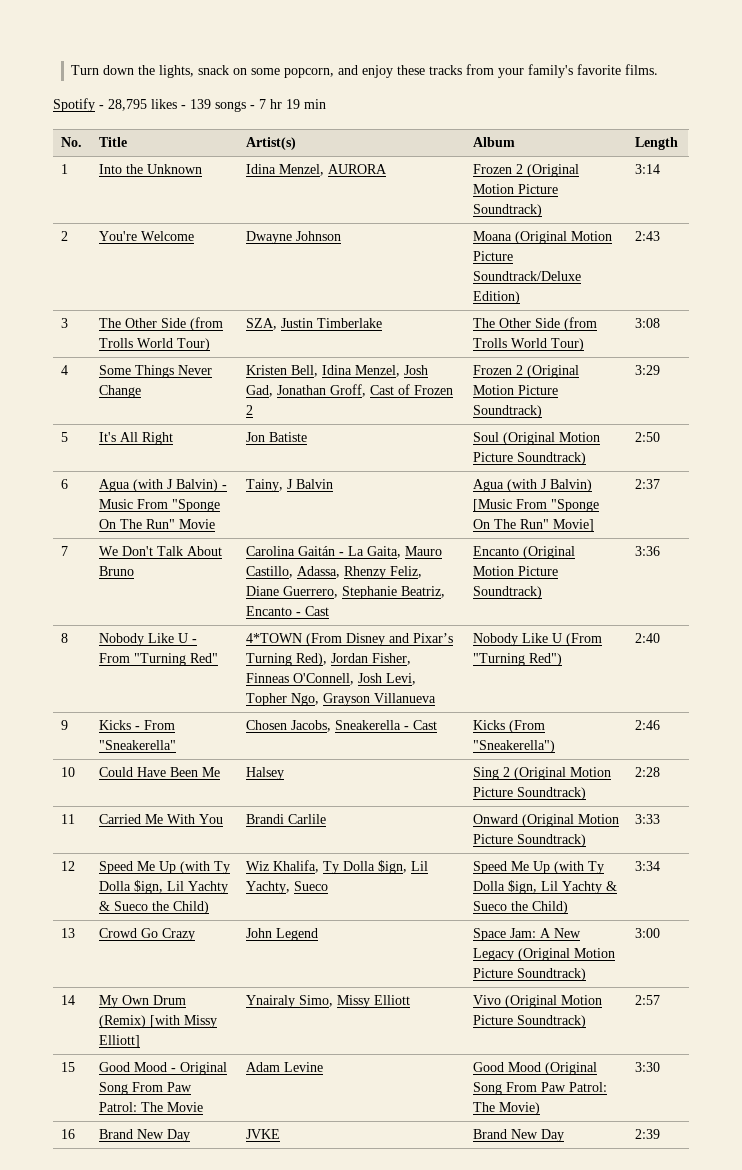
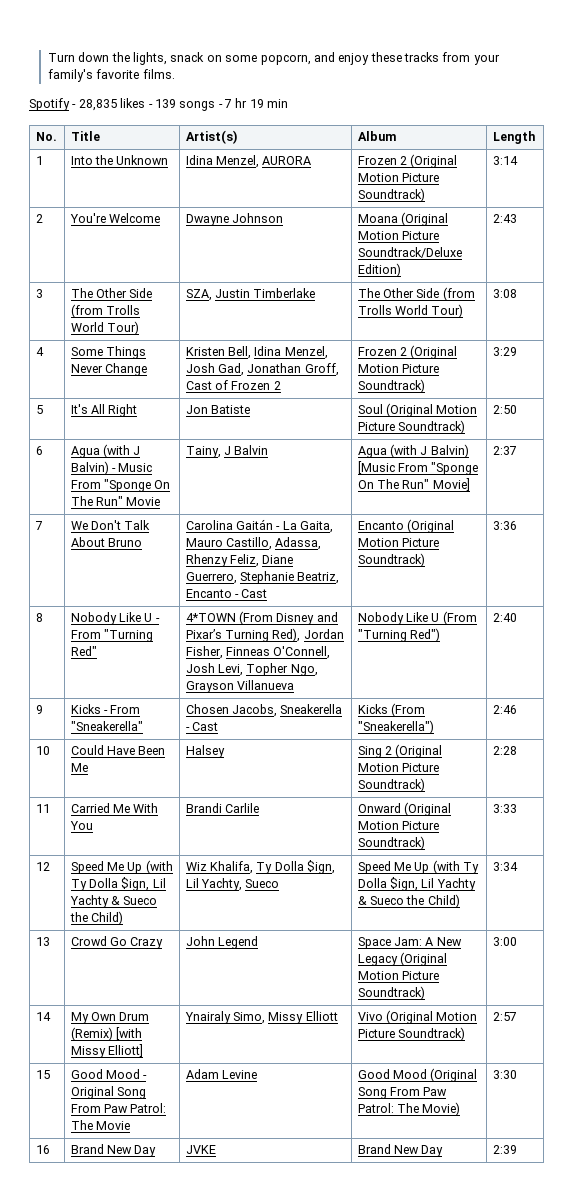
[108,99,147,111] 28,795 -> [78,99,117,111] 28,835

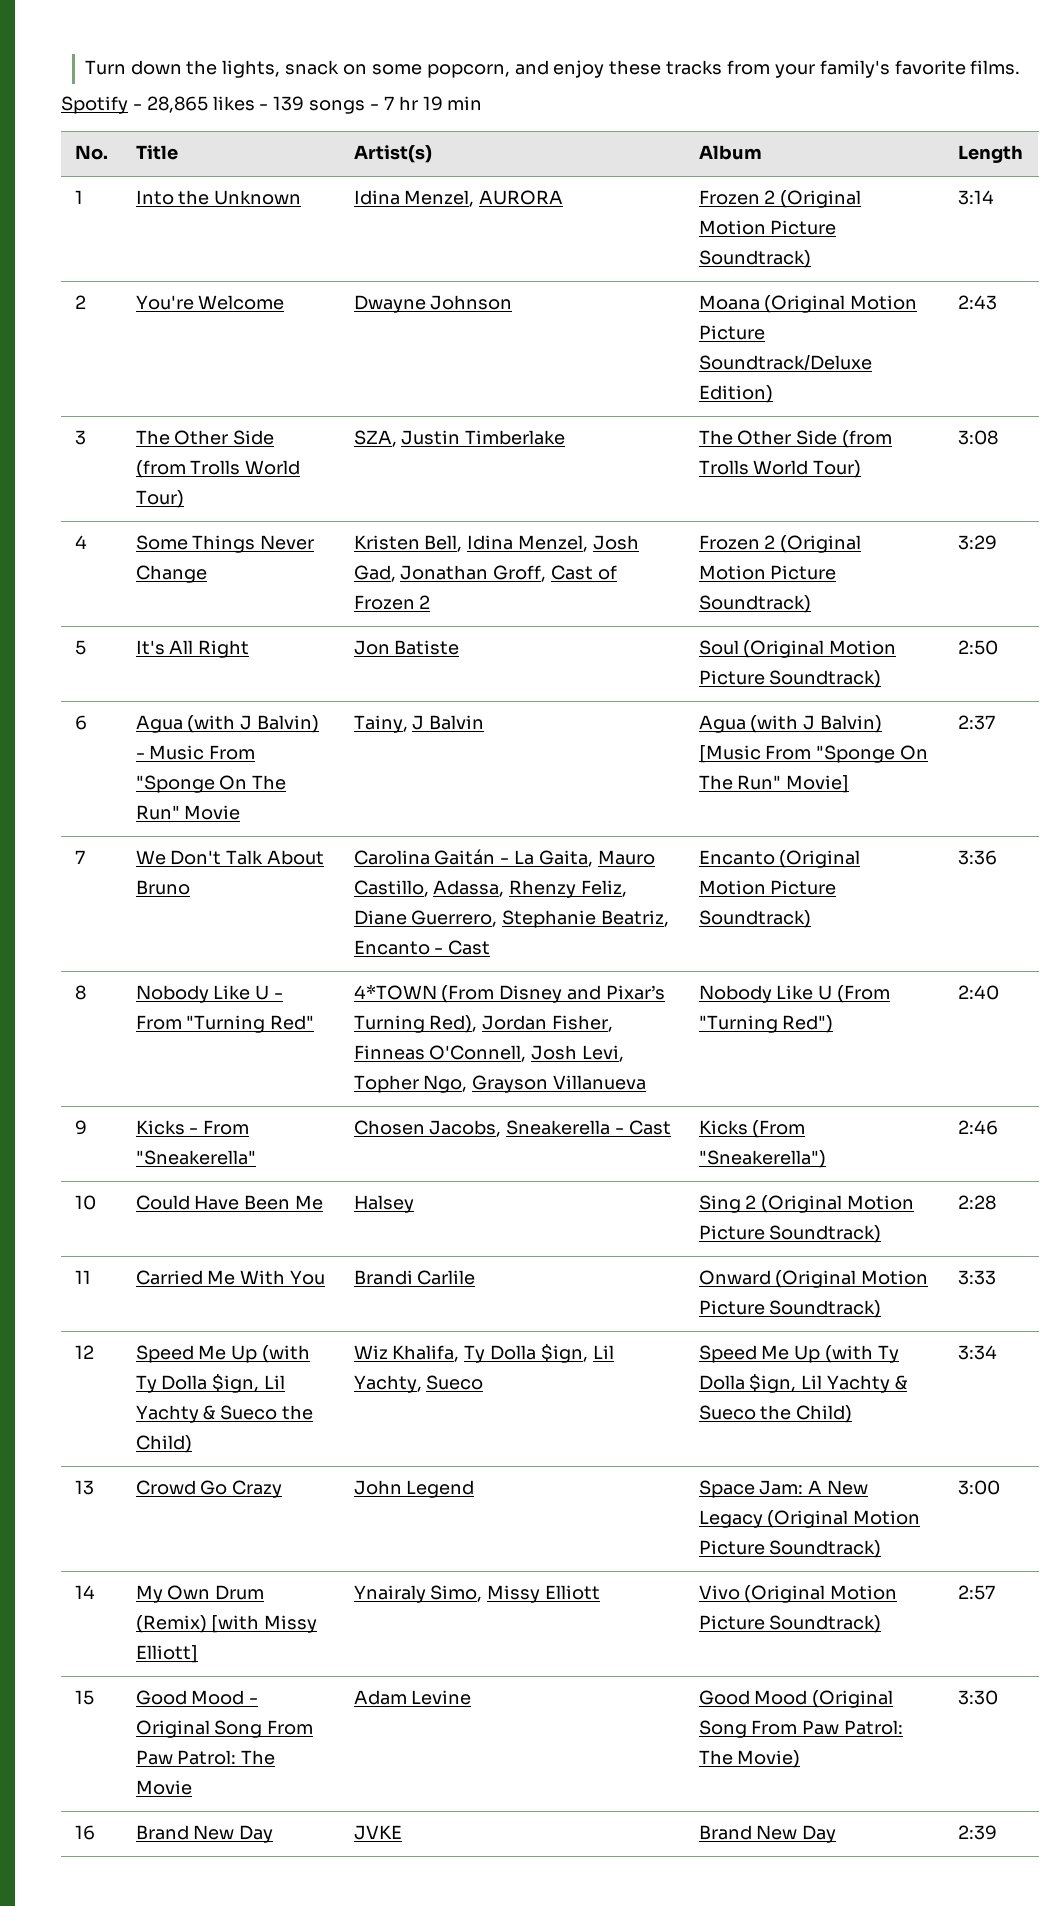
[78,99,117,111] 28,835 -> [146,96,208,113] 28,865

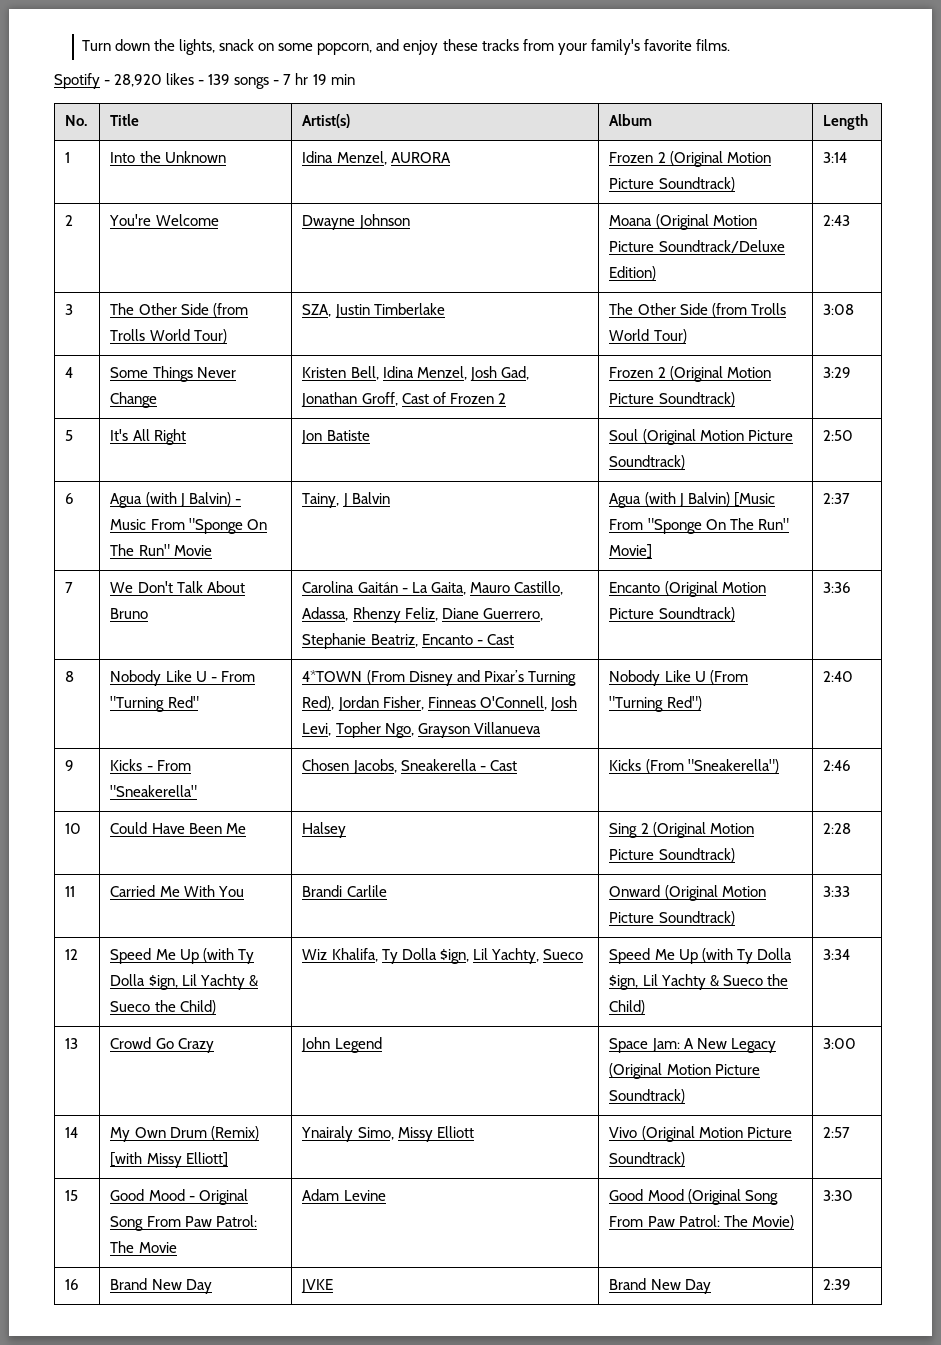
[146,96,208,113] 28,865 -> [114,74,163,87] 28,920

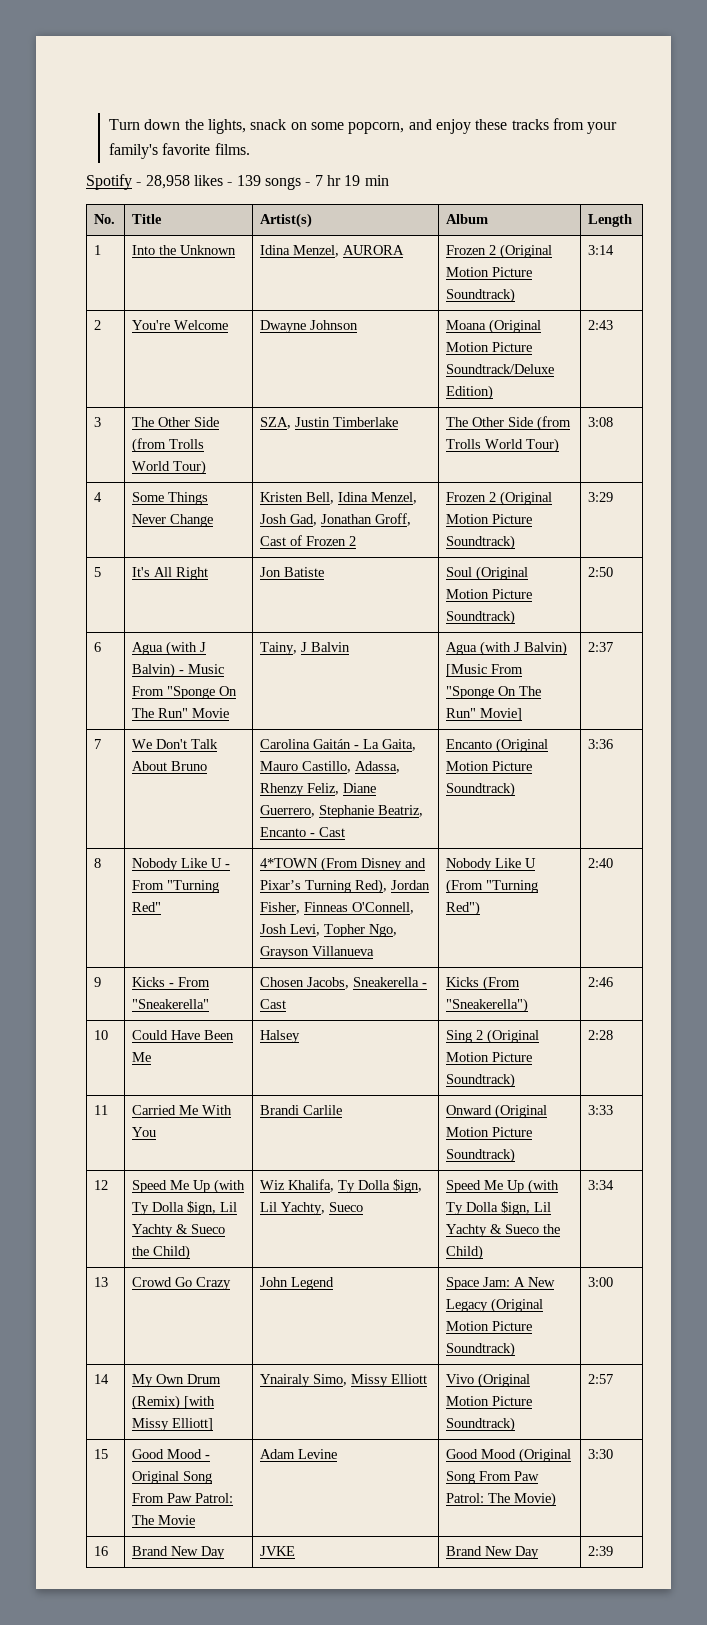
[114,74,163,87] 28,920 -> [145,175,190,189] 28,958

